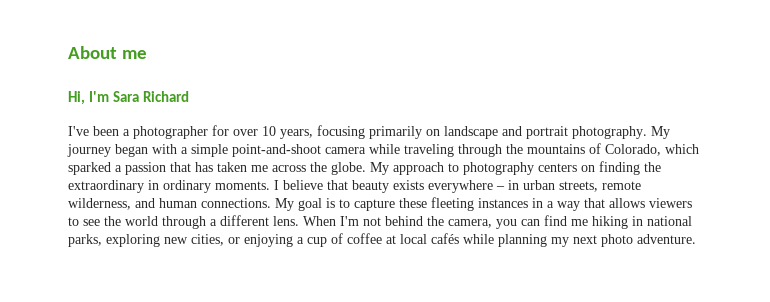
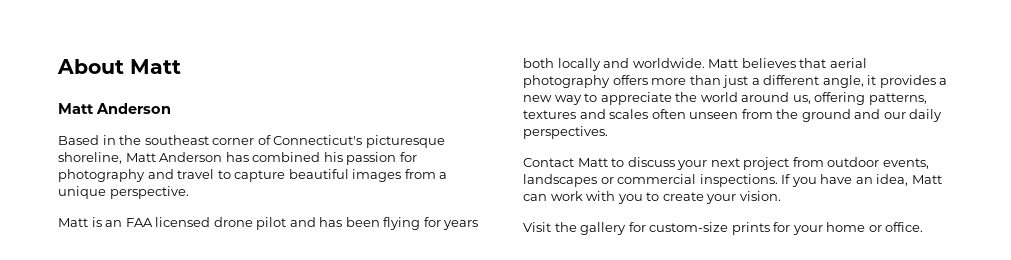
[122,50,148,59] [68,91,190,105] [68,125,670,139] [67,143,699,157] [68,161,661,175] [68,180,641,193] [68,197,692,211] [68,215,692,229] [68,233,696,247] me // Hi, I'm Sara Richard // I've been a photographer for over 10 years, focusing primarily on landscape and portrait photography. My journey began with a simple point-and-shoot camera while traveling through the mountains of Colorado, which sparked a passion that has taken me across the globe. My approach to photography centers on finding the extraordinary in ordinary moments. I believe that beauty exists everywhere – in urban streets, remote wilderness, and human connections. My goal is to capture these fleeting instances in a way that allows viewers to see the world through a different lens. When I'm not behind the camera, you can find me hiking in national parks, exploring new cities, or enjoying a cup of coffee at local cafés while planning my next photo adventure. -> [130,59,181,74] [58,103,171,114] [58,135,445,148] [58,152,417,165] [58,169,448,182] [58,186,189,199] [58,217,479,230] [523,58,867,71] [523,75,948,88] [523,92,927,105] [523,109,943,122] [523,126,608,139] [523,157,929,170] [523,174,942,187] [523,191,781,204] [523,222,924,235] Matt // Matt Anderson // Based in the southeast corner of Connecticut's picturesque shoreline, Matt Anderson has combined his passion for photography and travel to capture beautiful images from a unique perspective. // Matt is an FAA licensed drone pilot and has been flying for years both locally and worldwide. Matt believes that aerial photography offers more than just a different angle, it provides a new way to appreciate the world around us, offering patterns, textures and scales often unseen from the ground and our daily perspectives. // Contact Matt to discuss your next project from outdoor events, landscapes or commercial inspections. If you have an idea, Matt can work with you to create your vision. // Visit the gallery for custom-size prints for your home or office.

